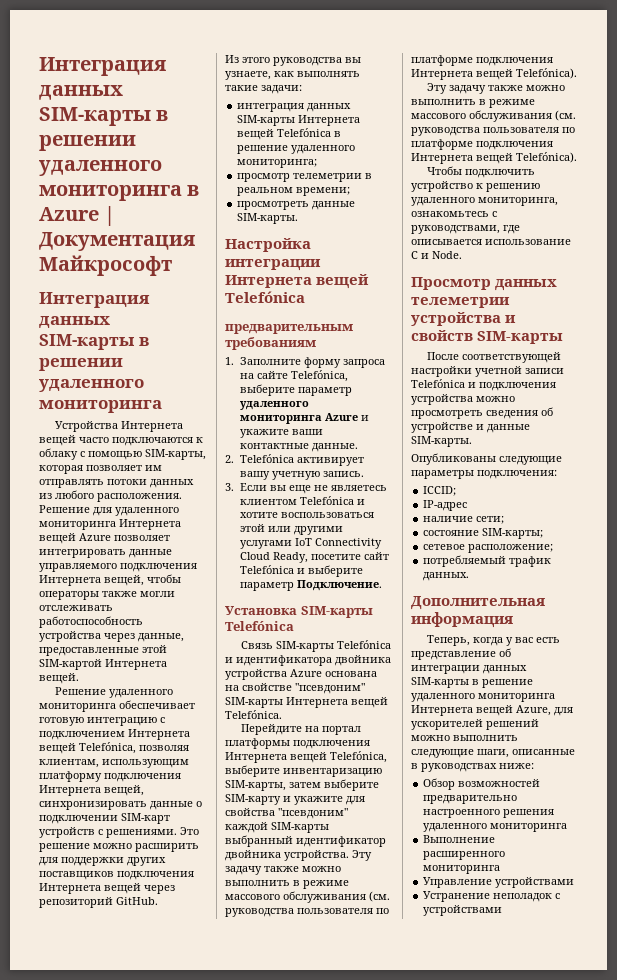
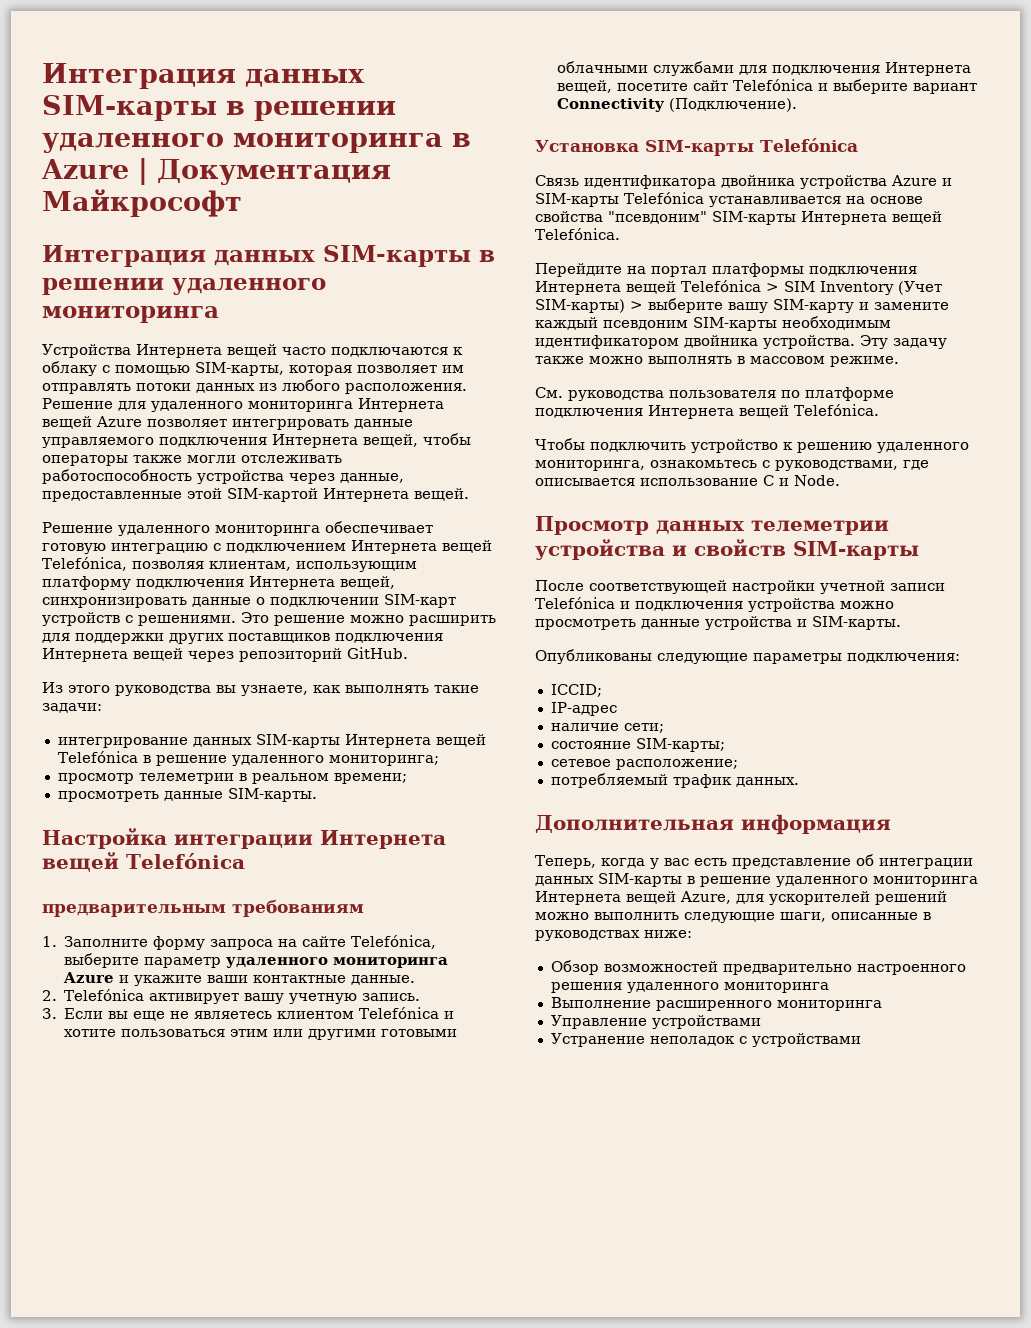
[237,103,305,112] интеграция -> [57,737,188,748] интегрирование
[281,512,375,518] [240,524,344,535] [240,538,383,549] [240,552,309,563] воспользоваться этой или другими услугами IoT Connectivity Cloud Ready, -> [121,1029,458,1040] [557,61,972,76] [557,80,613,93] пользоваться этим или другими готовыми облачными службами для подключения Интернета вещей,
[240,580,383,591] параметр Подключение. -> [913,83,978,94] [557,98,798,112] вариант Connectivity (Подключение).
[275,640,391,652] [225,657,233,663] SIM-карты Telefónica и -> (579, 180) none
[325,671,377,677] [225,683,292,691] основана на свойстве -> [942,178,952,186] [535,192,923,207] [535,211,603,222] и SIM-карты Telefónica устанавливается на основе свойства
[330,751,387,763] [225,765,382,777] [225,779,379,791] [225,794,365,805] [225,808,348,819] [225,822,329,833] [225,835,386,847] Telefónica, выберите инвентаризацию SIM-карты, затем выберите SIM-карту и укажите для свойства "псевдоним" каждой SIM-карты выбранный идентификатор -> [681,280,942,295] [535,298,949,313] [535,316,891,331] [535,335,679,349] Telefónica > SIM Inventory (Учет SIM-карты) > выберите вашу SIM-карту и замените каждый псевдоним SIM-карты необходимым идентификатором
[225,880,349,889] [225,891,390,903] [225,908,389,917] [411,55,553,66] [411,68,577,80] [426,83,565,94] [411,99,535,108] [411,110,576,122] [411,127,575,136] [411,139,553,150] [411,152,577,164] выполнить в режиме массового обслуживания (см. руководства пользователя по платформе подключения Интернета вещей Telefónica). // Эту задачу также можно выполнить в режиме массового обслуживания (см. руководства пользователя по платформе подключения Интернета вещей Telefónica). -> [648,356,899,367] [535,387,894,401] [535,404,879,419] выполнять в массовом режиме. // См. руководства пользователя по платформе подключения Интернета вещей Telefónica.
[486,407,553,419] [411,422,530,433] сведения об устройстве и данные -> [641,616,807,630] данные устройства и

